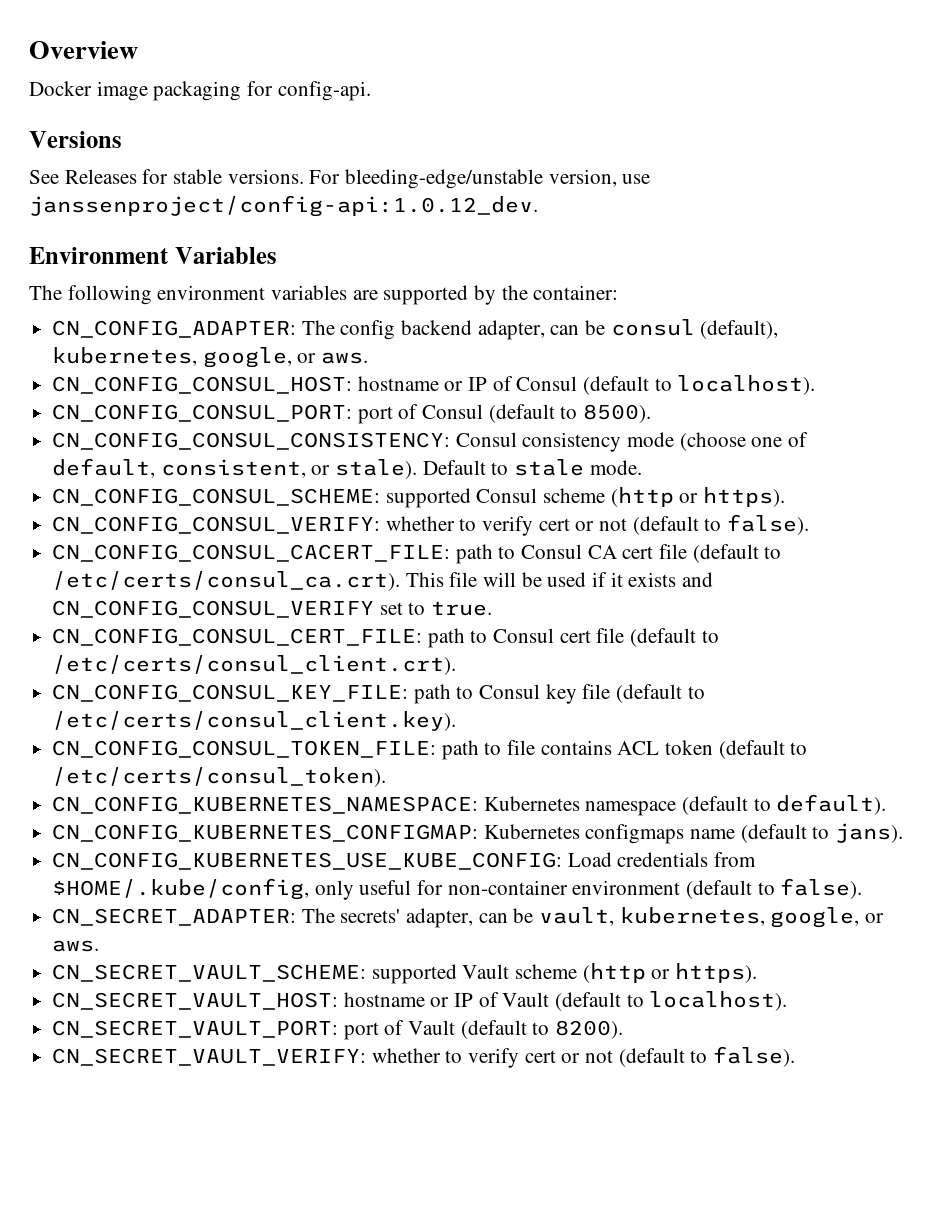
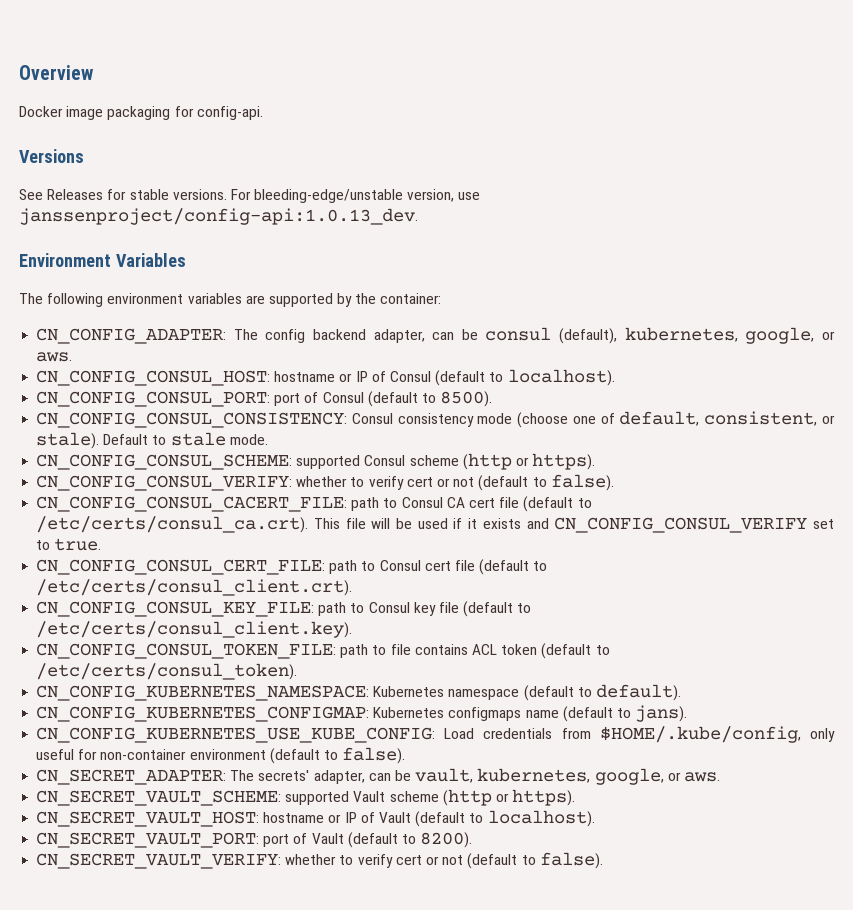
[29,195,538,217] janssenproject/config-api:1.0.12_dev. -> [19,208,418,225] janssenproject/config-api:1.0.13_dev.

